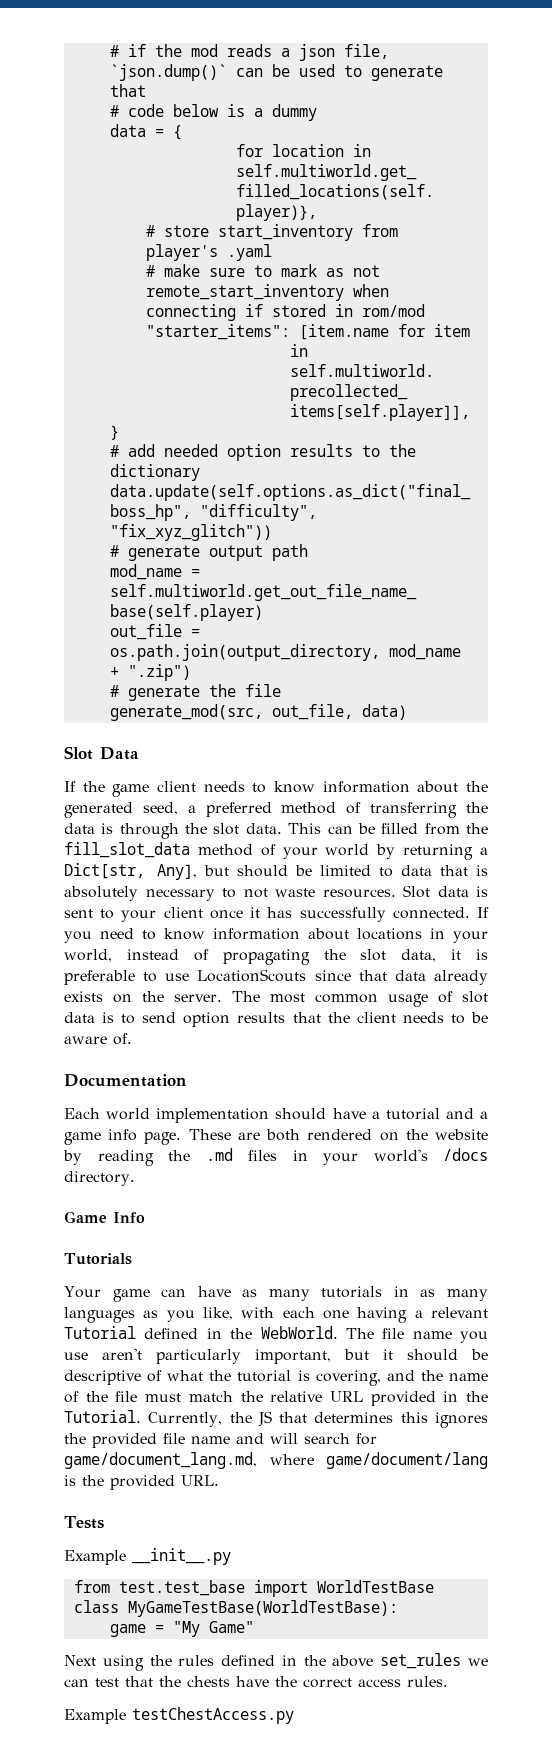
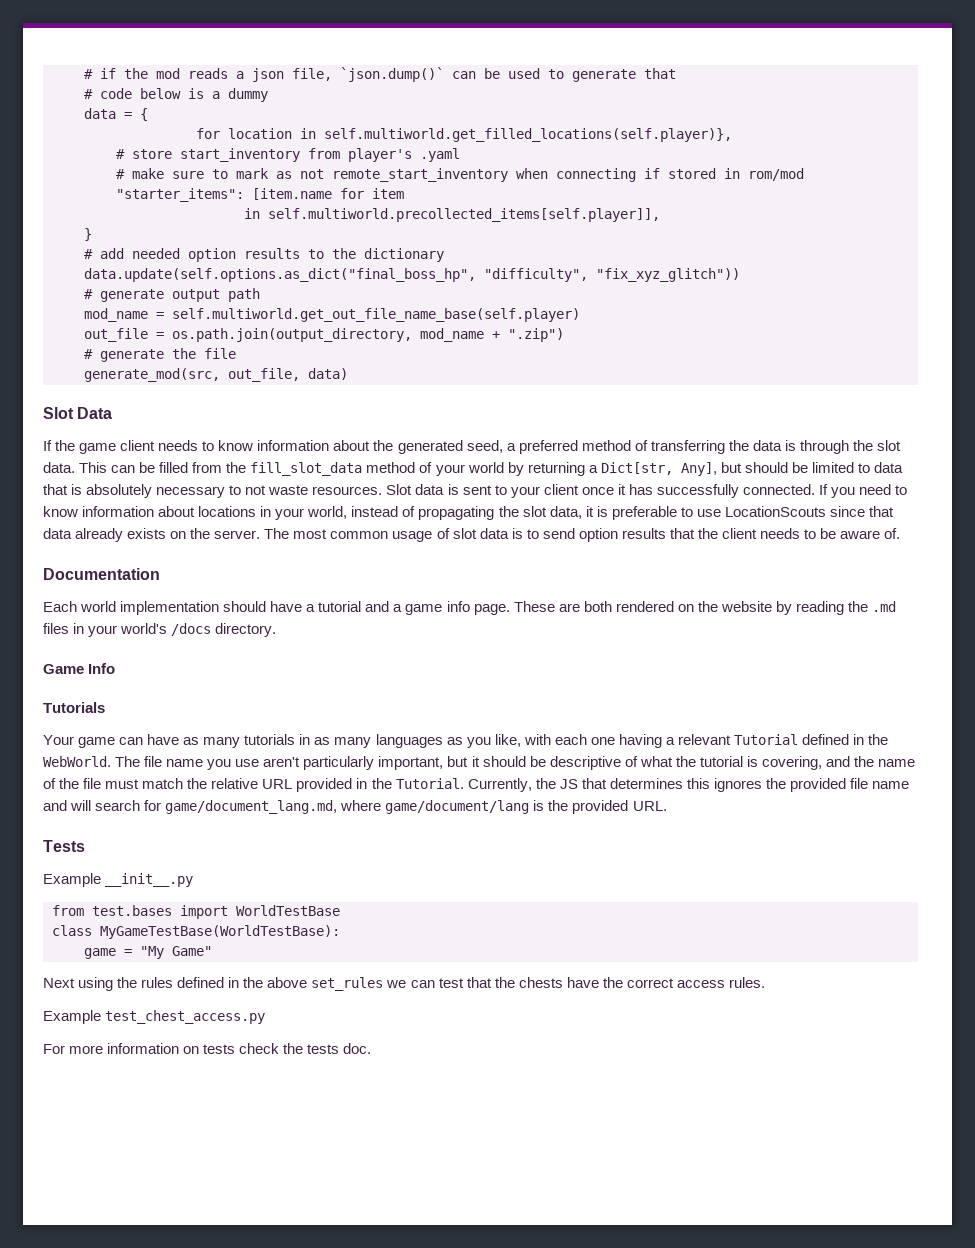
[118,1580,245,1596] test.test_base -> [92,905,172,916] test.bases
[132,1707,294,1724] testChestAccess.py -> [105,1010,266,1024] [43,1043,372,1054] test_chest_access.py // For more information on tests check the tests doc.

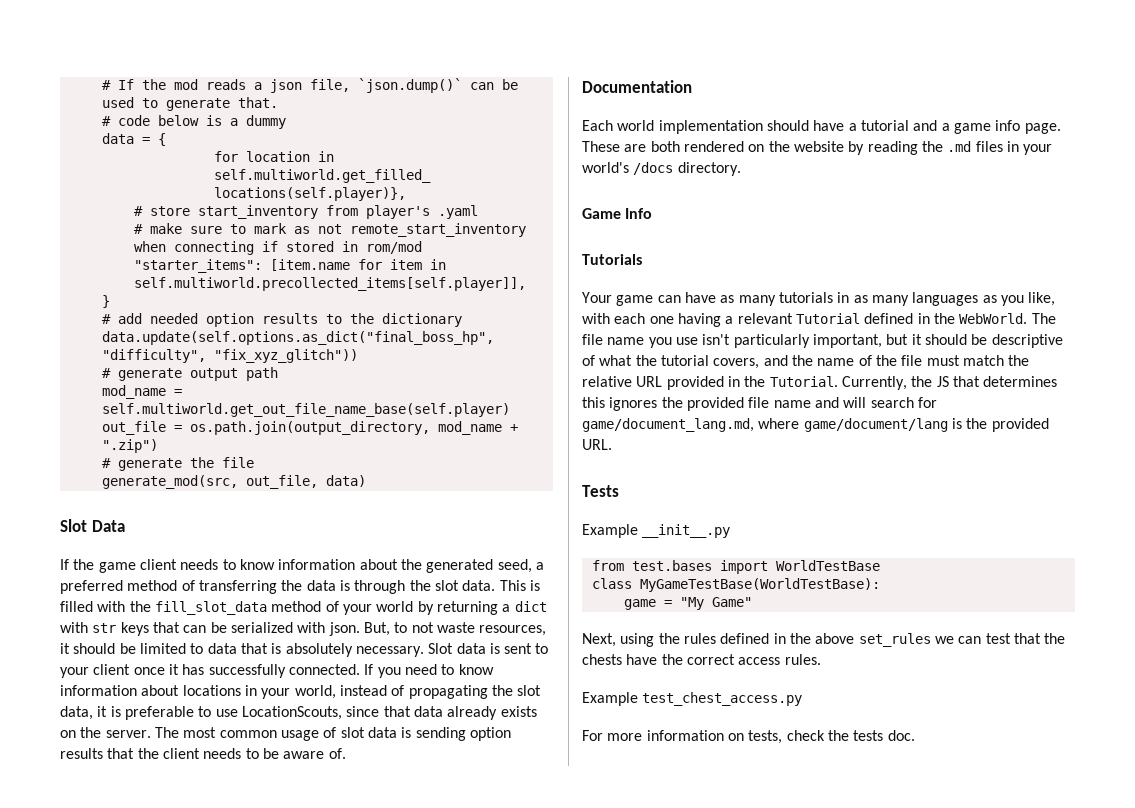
[84,68,116,79] # if -> [101,79,134,90] # If
[644,68,676,79] that -> [237,97,278,108] that.
(404, 193) // -> (422, 264) none
[111,462,223,473] can be filled from -> [529,580,540,591] [60,601,126,612] is filled with
[600,462,742,476] Dict[str, Any], but -> [514,601,547,612] [60,622,547,636] [60,643,70,654] dict with str keys that can be serialized with json. But, to not waste resources, it
[156,485,383,498] necessary to not waste resources. -> [355,646,424,657] necessary.
[724,506,826,517] LocationScouts -> [241,706,342,720] LocationScouts,
[526,528,575,539] to send -> [415,727,466,741] sending
[263,757,301,767] aren't -> [702,334,731,345] isn't
[746,756,822,770] is covering, -> [713,358,760,369] covers,
[43,978,75,988] Next -> [582,633,616,647] Next,
[203,1044,236,1054] tests -> [748,730,783,744] tests,

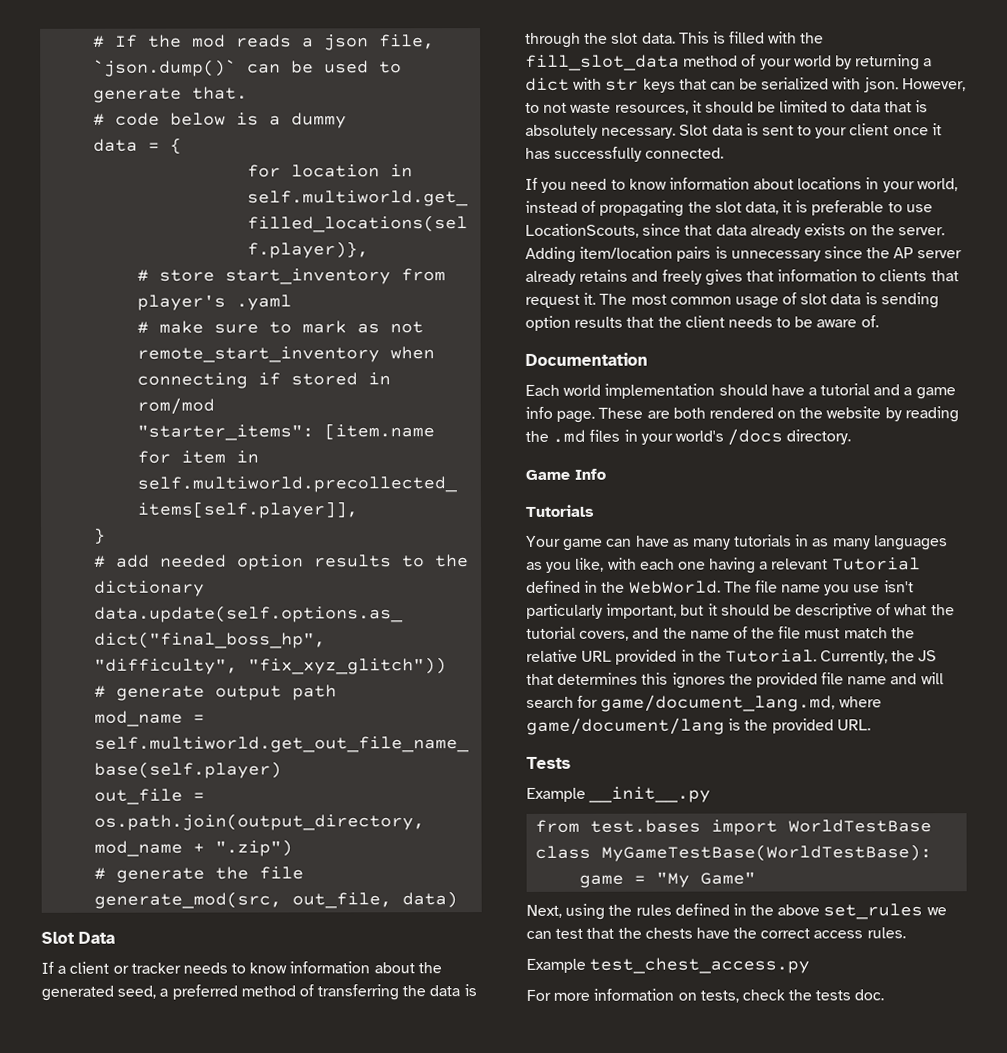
[73,559,177,573] the game client -> [57,961,181,974] a client or tracker
[363,622,390,636] But, -> [901,78,966,92] However,
(360, 669) none -> (725, 153) //
(151, 734) none -> [525,246,963,263] [525,269,959,286] [525,292,597,308] Adding item/location pairs is unnecessary since the AP server already retains and freely gives that information to clients that request it.

